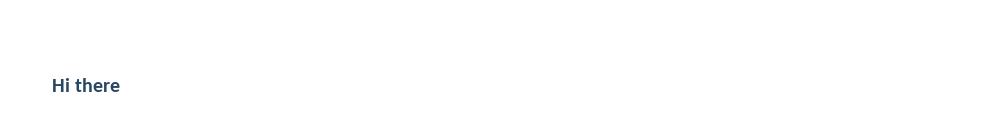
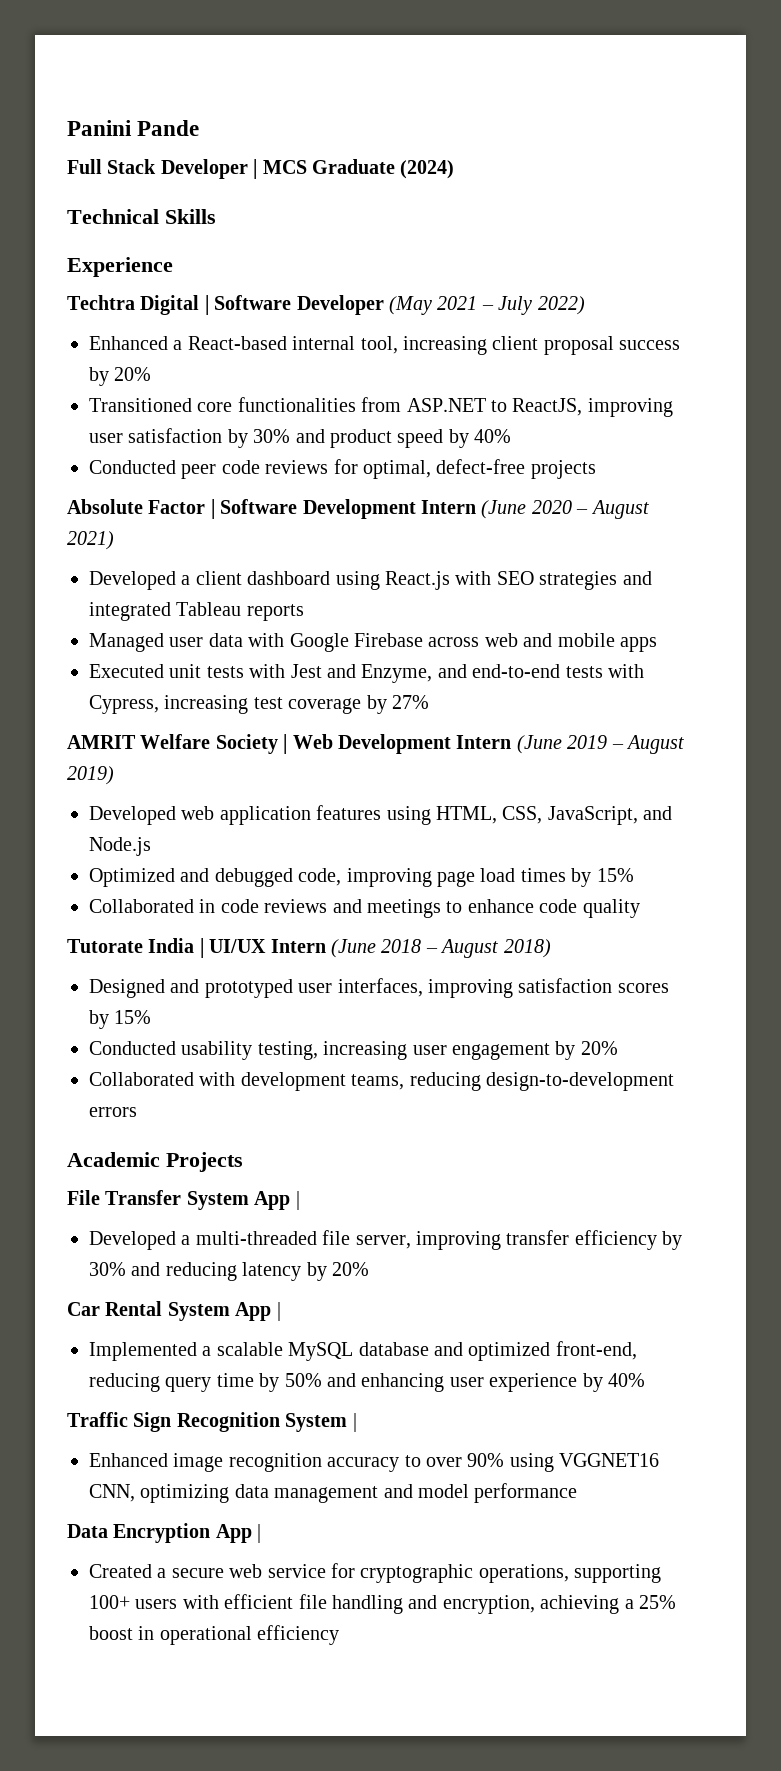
[52,78,121,92] Hi there -> [67,120,200,136] [67,159,455,179] [67,209,216,224] [67,257,173,277] [67,295,585,315] [89,336,681,355] [89,367,152,386] [89,397,673,417] [89,428,512,448] [89,459,596,479] [67,499,649,519] [67,531,114,550] [89,571,652,590] [89,602,304,621] [89,633,657,652] [89,664,644,683] [89,695,429,714] [67,734,684,754] [67,766,114,785] [89,805,673,825] [89,837,151,856] [89,868,634,887] [89,899,640,918] [67,938,551,958] [89,978,669,998] [89,1010,152,1029] [89,1041,618,1060] [89,1072,674,1091] [89,1107,137,1117] [67,1152,243,1172] [67,1190,300,1210] [89,1230,683,1250] [89,1262,369,1281] [67,1301,281,1321] [89,1341,637,1361] [89,1373,645,1392] [67,1412,357,1432] [89,1453,660,1472] [89,1483,578,1503] [67,1523,262,1543] [89,1563,662,1583] [89,1594,676,1614] [89,1625,340,1645] Panini Pande // Full Stack Developer | MCS Graduate (2024) // Technical Skills // Experience // Techtra Digital | Software Developer (May 2021 – July 2022) // Enhanced a React-based internal tool, increasing client proposal success by 20% // Transitioned core functionalities from ASP.NET to ReactJS, improving user satisfaction by 30% and product speed by 40% // Conducted peer code reviews for optimal, defect-free projects // Absolute Factor | Software Development Intern (June 2020 – August 2021) // Developed a client dashboard using React.js with SEO strategies and integrated Tableau reports // Managed user data with Google Firebase across web and mobile apps // Executed unit tests with Jest and Enzyme, and end-to-end tests with Cypress, increasing test coverage by 27% // AMRIT Welfare Society | Web Development Intern (June 2019 – August 2019) // Developed web application features using HTML, CSS, JavaScript, and Node.js // Optimized and debugged code, improving page load times by 15% // Collaborated in code reviews and meetings to enhance code quality // Tutorate India | UI/UX Intern (June 2018 – August 2018) // Designed and prototyped user interfaces, improving satisfaction scores by 15% // Conducted usability testing, increasing user engagement by 20% // Collaborated with development teams, reducing design-to-development errors // Academic Projects // File Transfer System App | // Developed a multi-threaded file server, improving transfer efficiency by 30% and reducing latency by 20% // Car Rental System App | // Implemented a scalable MySQL database and optimized front-end, reducing query time by 50% and enhancing user experience by 40% // Traffic Sign Recognition System | // Enhanced image recognition accuracy to over 90% using VGGNET16 CNN, optimizing data management and model performance // Data Encryption App | // Created a secure web service for cryptographic operations, supporting 100+ users with efficient file handling and encryption, achieving a 25% boost in operational efficiency

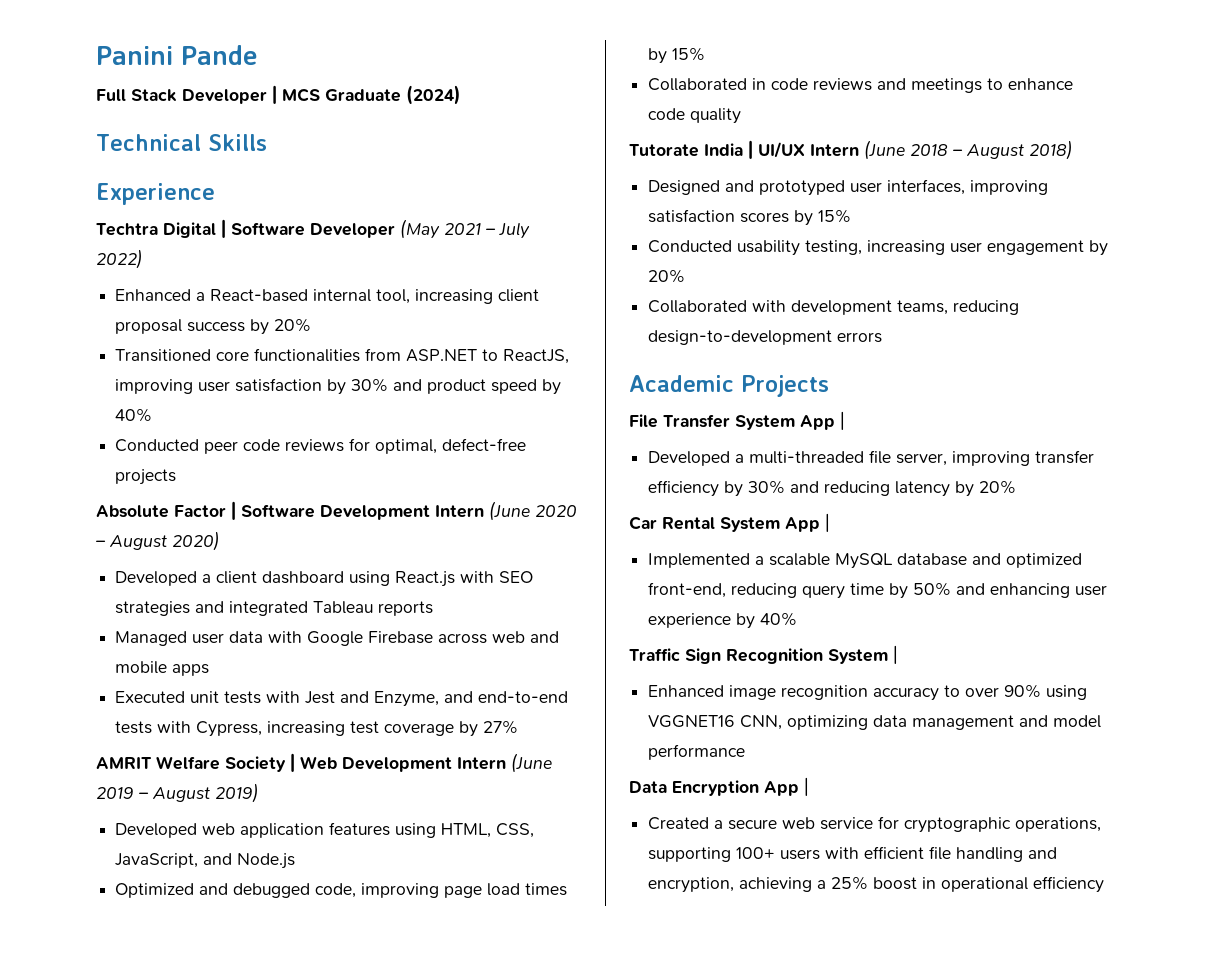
[67,531,114,550] 2021) -> [172,531,220,551] 2020)

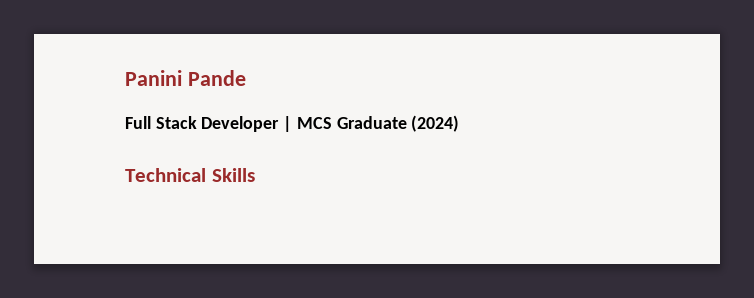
[96,183,215,205] [96,219,530,239] [96,249,143,269] [115,289,540,304] [115,318,312,335] [115,348,570,364] [115,378,562,395] [115,408,153,422] [115,438,527,454] [115,469,177,485] [96,501,577,521] [96,531,220,551] [115,571,534,587] [115,601,434,616] [115,631,560,646] [115,661,210,676] [115,691,569,707] [115,720,519,737] [96,753,552,773] [96,783,259,803] [115,822,535,838] [115,853,296,869] [115,883,568,898] [648,47,706,64] [648,78,1074,93] [648,108,742,124] [629,140,1073,160] [648,179,1049,196] [648,209,852,226] [648,240,1109,256] [648,269,686,283] [648,300,1020,315] [648,330,883,345] [629,375,829,397] [629,411,845,430] [648,450,1095,466] [648,480,1017,497] [629,513,830,532] [648,553,1083,569] [648,582,1108,599] [648,612,798,629] [629,645,898,664] [648,684,1088,701] [648,715,1102,730] [648,744,746,760] [629,777,809,796] [648,816,1102,833] [648,846,1058,862] [648,876,1105,893] // Experience // Techtra Digital | Software Developer (May 2021 – July 2022) // Enhanced a React-based internal tool, increasing client proposal success by 20% // Transitioned core functionalities from ASP.NET to ReactJS, improving user satisfaction by 30% and product speed by 40% // Conducted peer code reviews for optimal, defect-free projects // Absolute Factor | Software Development Intern (June 2020 – August 2020) // Developed a client dashboard using React.js with SEO strategies and integrated Tableau reports // Managed user data with Google Firebase across web and mobile apps // Executed unit tests with Jest and Enzyme, and end-to-end tests with Cypress, increasing test coverage by 27% // AMRIT Welfare Society | Web Development Intern (June 2019 – August 2019) // Developed web application features using HTML, CSS, JavaScript, and Node.js // Optimized and debugged code, improving page load times by 15% // Collaborated in code reviews and meetings to enhance code quality // Tutorate India | UI/UX Intern (June 2018 – August 2018) // Designed and prototyped user interfaces, improving satisfaction scores by 15% // Conducted usability testing, increasing user engagement by 20% // Collaborated with development teams, reducing design-to-development errors // Academic Projects // File Transfer System App | // Developed a multi-threaded file server, improving transfer efficiency by 30% and reducing latency by 20% // Car Rental System App | // Implemented a scalable MySQL database and optimized front-end, reducing query time by 50% and enhancing user experience by 40% // Traffic Sign Recognition System | // Enhanced image recognition accuracy to over 90% using VGGNET16 CNN, optimizing data management and model performance // Data Encryption App | // Created a secure web service for cryptographic operations, supporting 100+ users with efficient file handling and encryption, achieving a 25% boost in operational efficiency -> (255, 175) none

